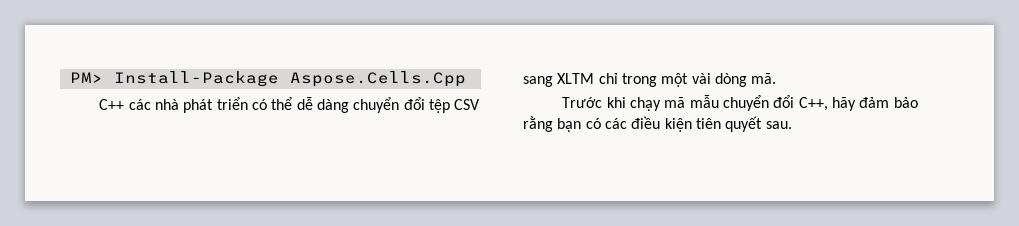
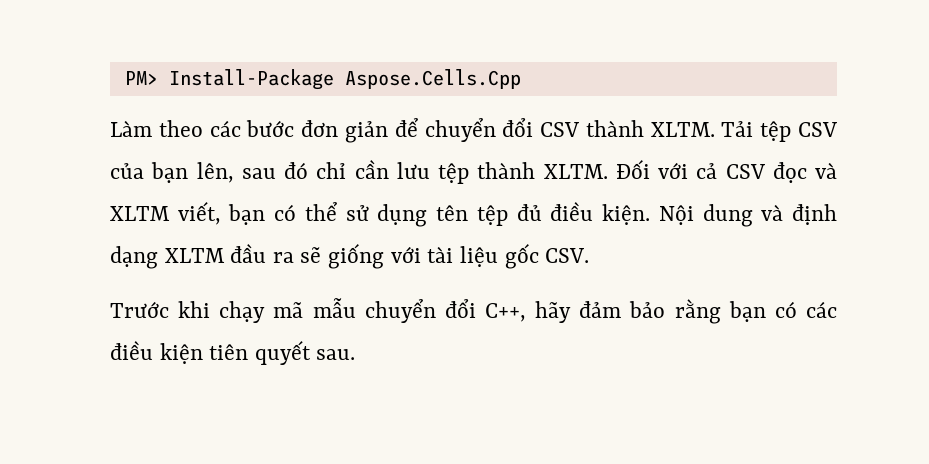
[99,97,481,113] [523,73,777,87] C++ các nhà phát triển có thể dễ dàng chuyển đổi tệp CSV sang XLTM chỉ trong một vài dòng mã. -> [110,118,838,143] [110,160,837,184] [110,202,838,227] [110,244,590,269] Làm theo các bước đơn giản để chuyển đổi CSV thành XLTM. Tải tệp CSV của bạn lên, sau đó chỉ cần lưu tệp thành XLTM. Đối với cả CSV đọc và XLTM viết, bạn có thể sử dụng tên tệp đủ điều kiện. Nội dung và định dạng XLTM đầu ra sẽ giống với tài liệu gốc CSV.

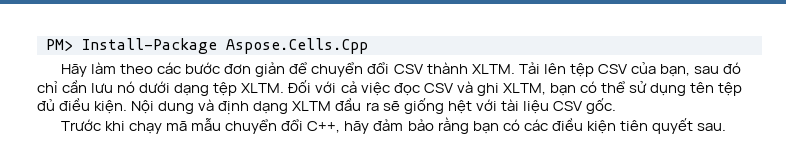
[110,120,152,137] Làm -> [61,62,117,77] Hãy làm
(754, 129) none -> [543,63,566,74] lên
[151,162,234,183] bạn lên, -> [659,64,690,77] bạn,
[438,160,837,184] [110,202,221,225] tệp thành XLTM. Đối với cả CSV đọc và XLTM viết, -> [117,80,546,96] nó dưới dạng tệp XLTM. Đối với cả việc đọc CSV và ghi XLTM,
(385, 256) none -> [447,100,472,114] hệt
[504,244,590,269] gốc CSV. -> [552,98,616,114] CSV gốc.

